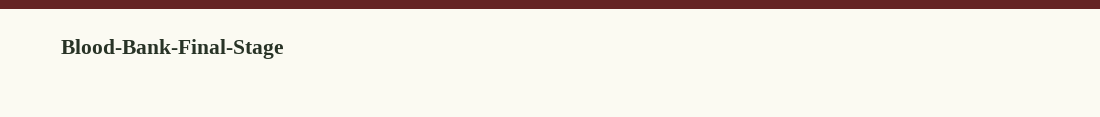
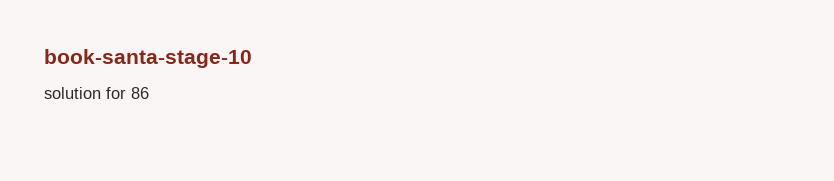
[61,39,284,59] Blood-Bank-Final-Stage -> [44,49,252,68] [44,87,149,99] book-santa-stage-10 // solution for 86

